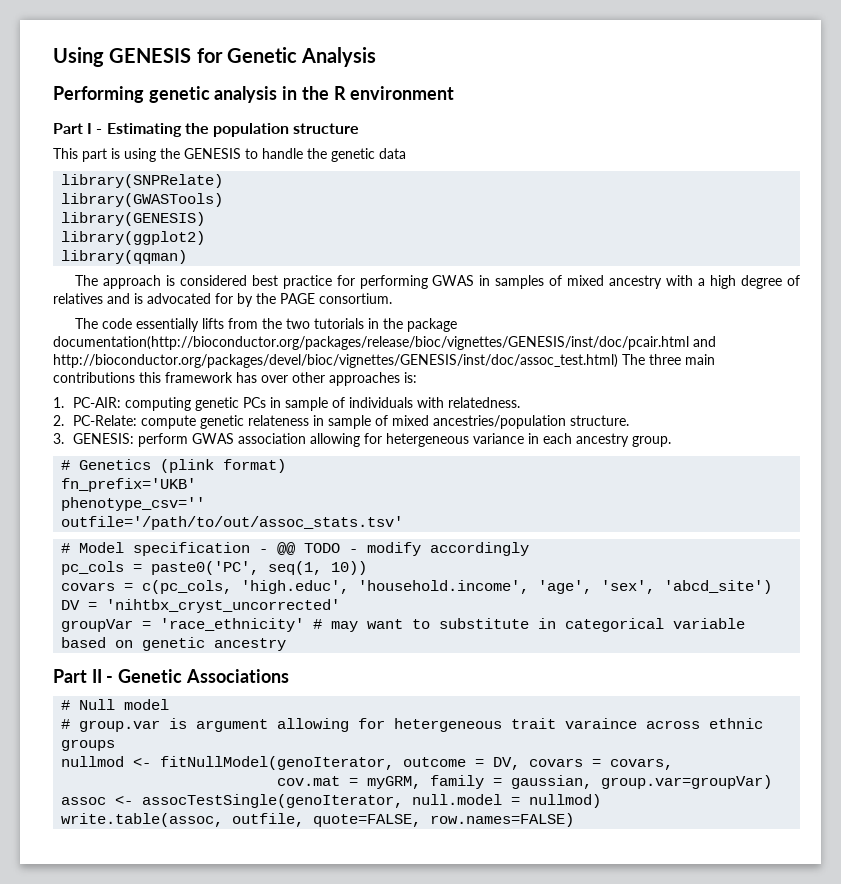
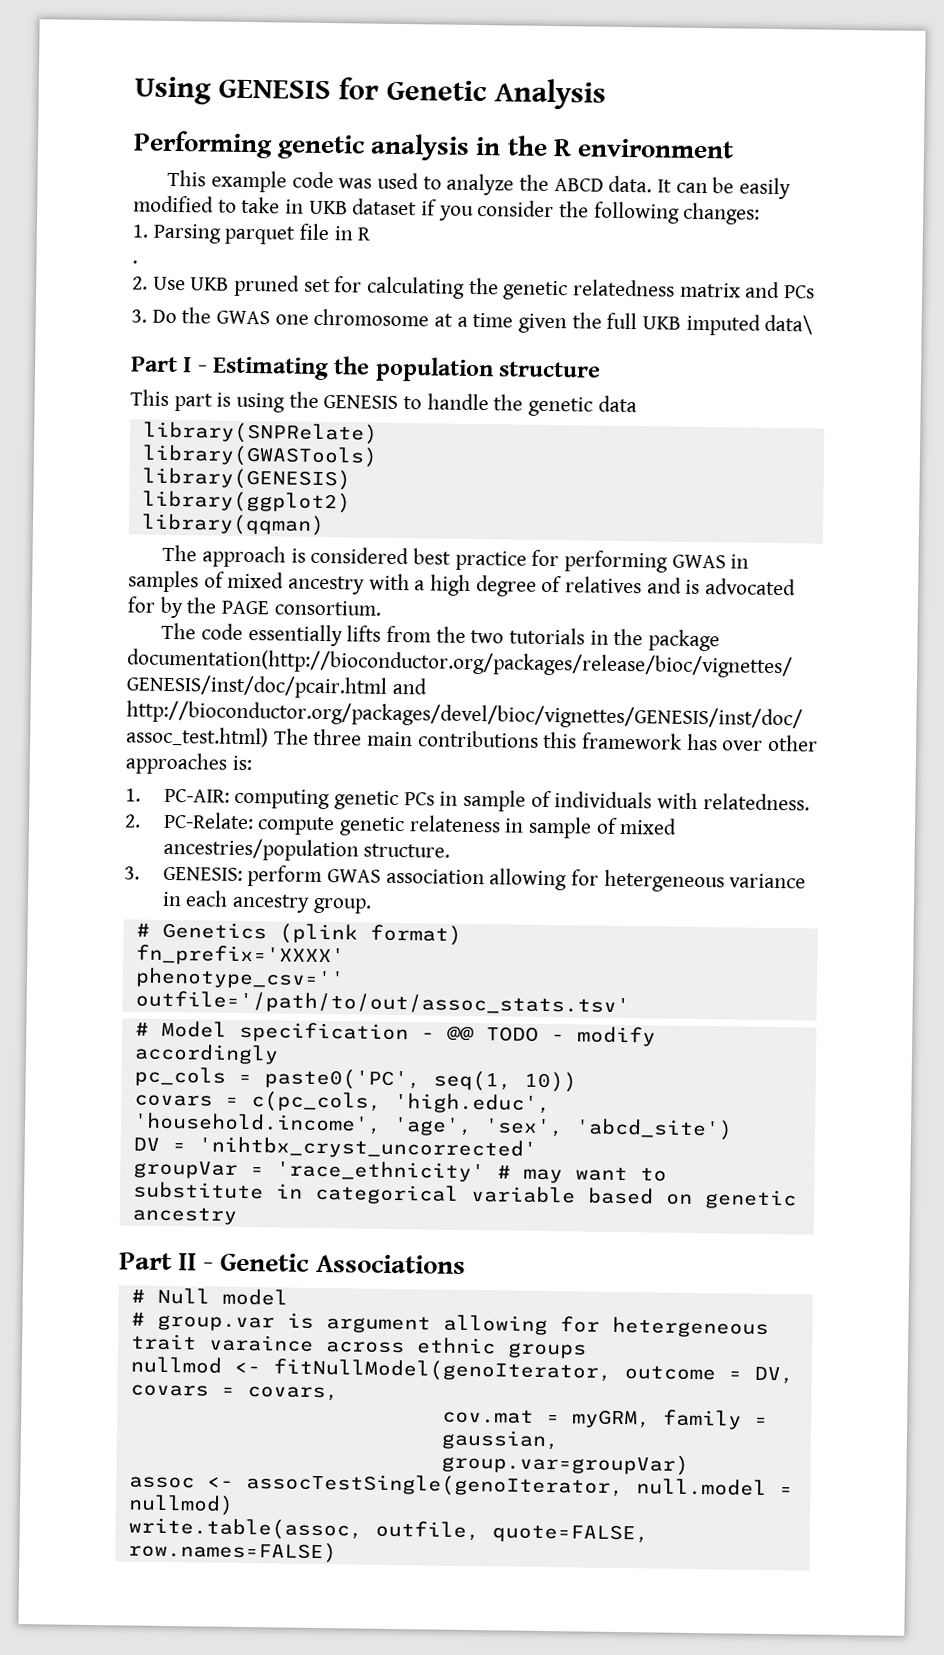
(455, 93) none -> [167,169,791,200] [133,195,761,225] [132,223,372,245] [132,260,138,264] [132,274,816,301] [131,307,814,336] // This example code was used to analyze the ABCD data. It can be easily modified to take in UKB dataset if you consider the following changes: // 1. Parsing parquet file in R // . // 2. Use UKB pruned set for calculating the genetic relatedness matrix and PCs // 3. Do the GWAS one chromosome at a time given the full UKB imputed data\
[61,478,197,492] fn_prefix='UKB' -> [135,944,345,967] fn_prefix='XXXX'

